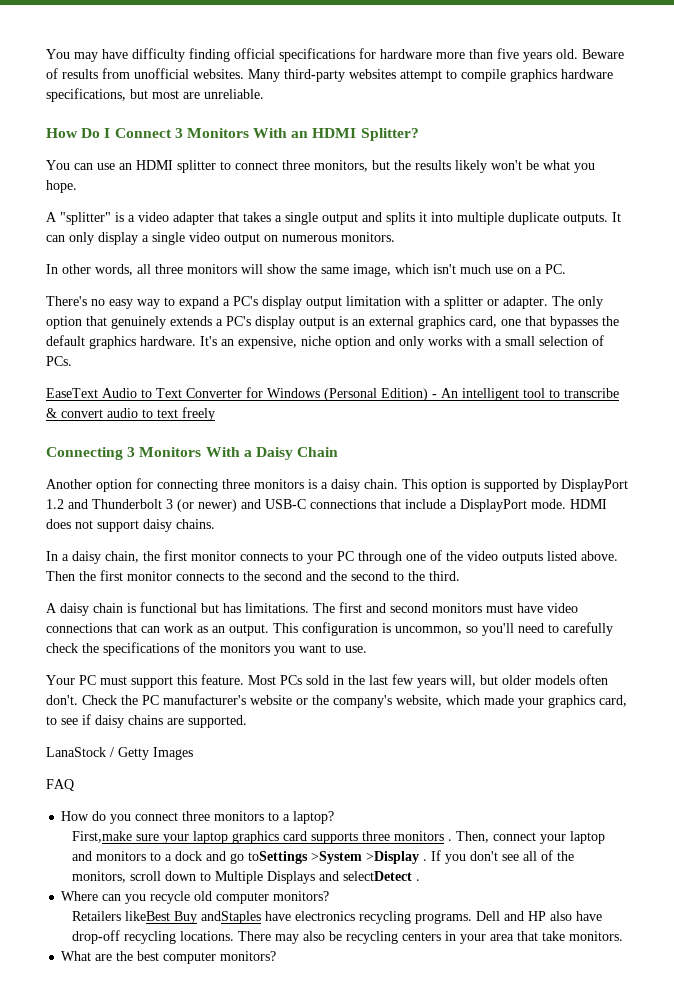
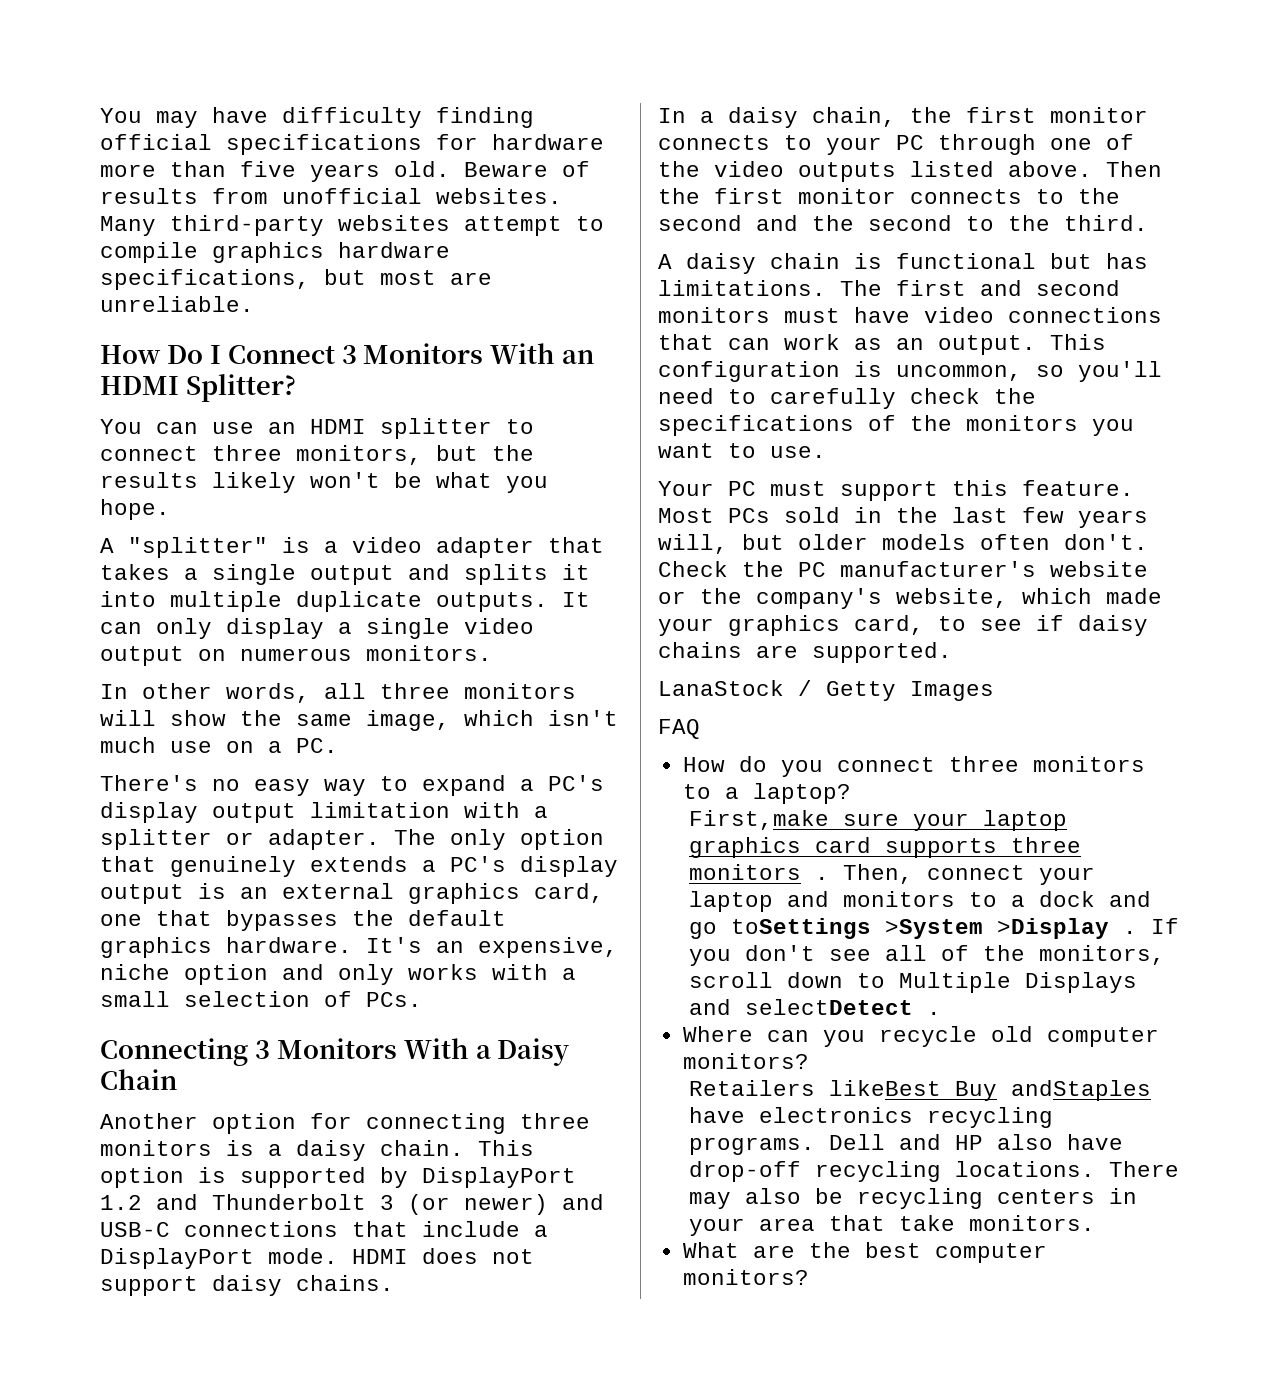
[46,387,619,401] [46,407,215,421] // EaseText Audio to Text Converter for Windows (Personal Edition) - An intelligent tool to transcribe & convert audio to text freely -> (422, 999) none

